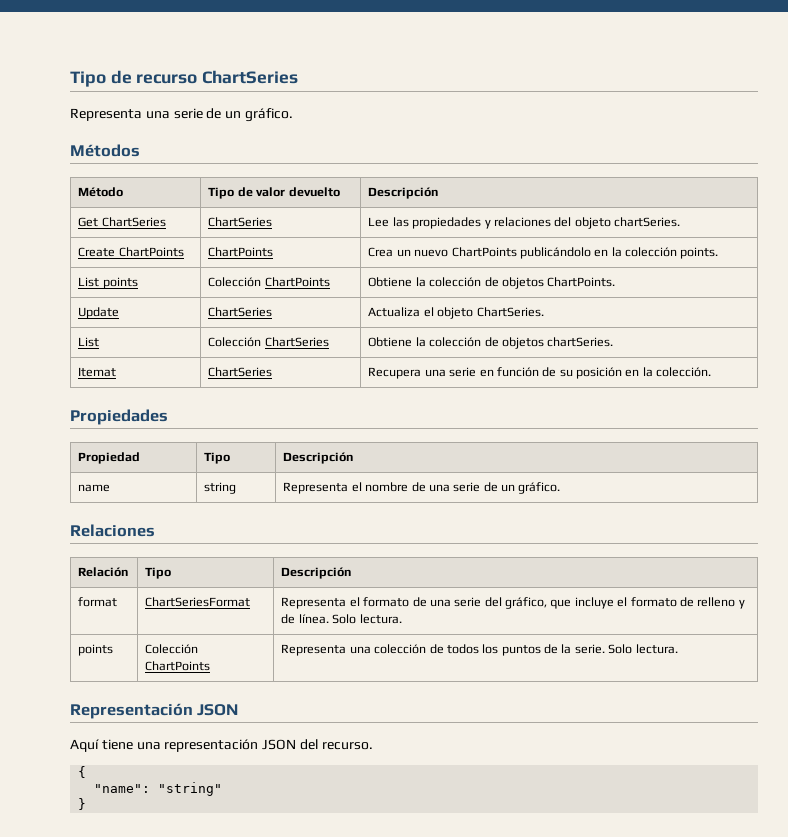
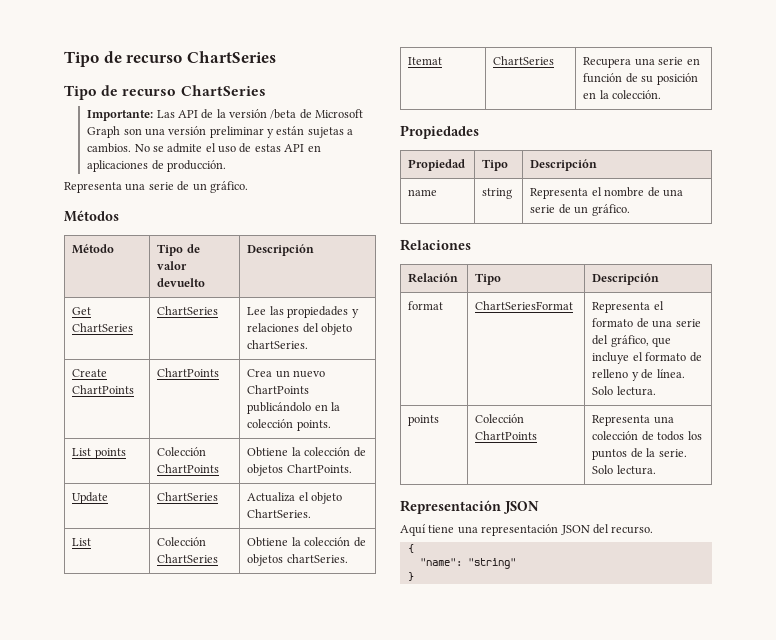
[70,70,299,87] Tipo de recurso ChartSeries -> [64,51,276,67] [64,85,266,100] [87,109,364,121] [87,126,354,138] [87,143,321,153] [87,160,226,172] Tipo de recurso ChartSeries // Tipo de recurso ChartSeries // Importante: Las API de la versión /beta de Microsoft Graph son una versión preliminar y están sujetas a cambios. No se admite el uso de estas API en aplicaciones de producción.

